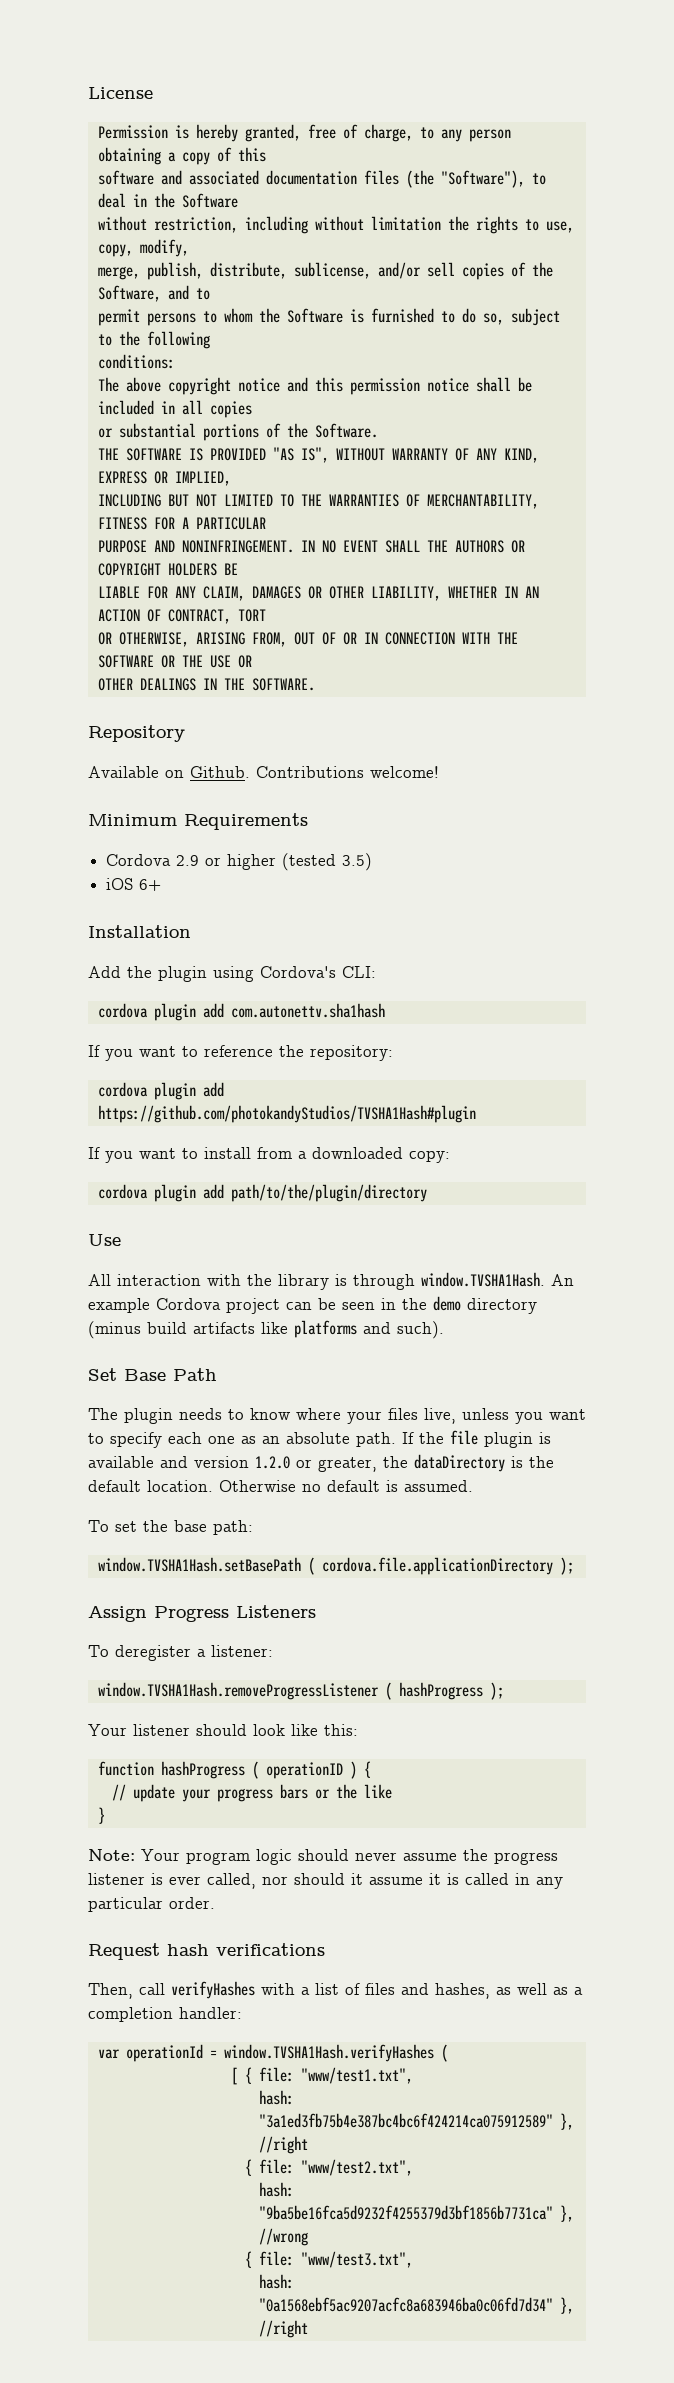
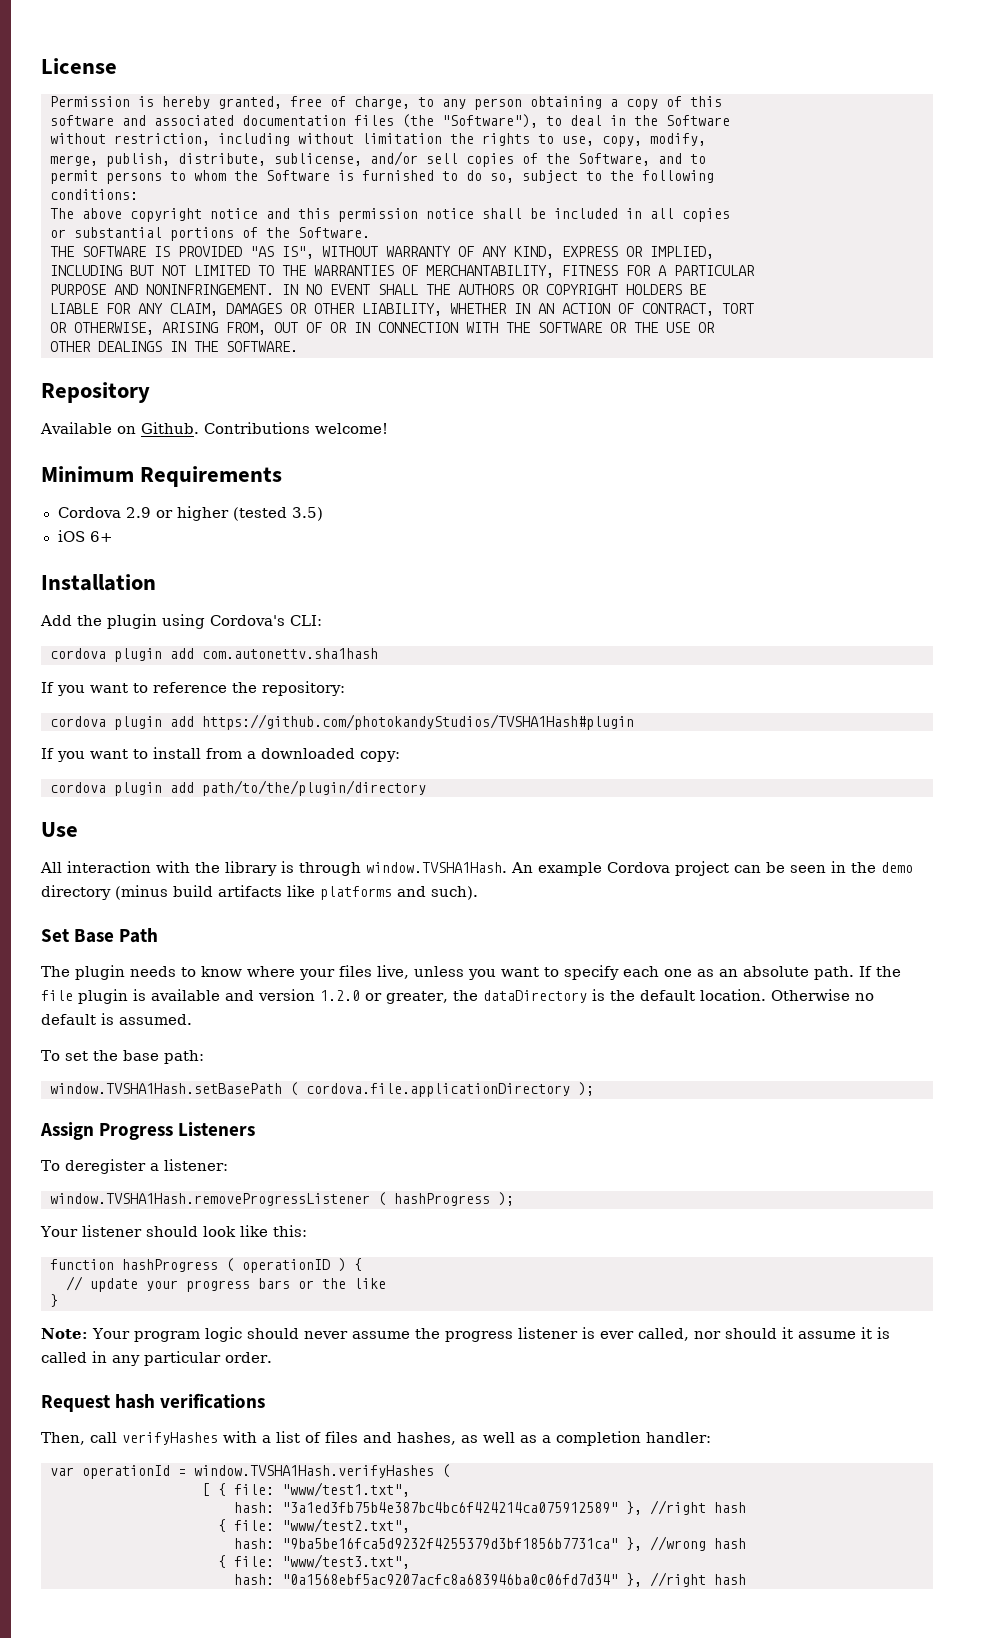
(308, 2145) none -> [714,1502,746,1513] hash
(308, 2237) none -> [714,1538,746,1549] hash
(308, 2329) none -> [714,1574,746,1585] hash

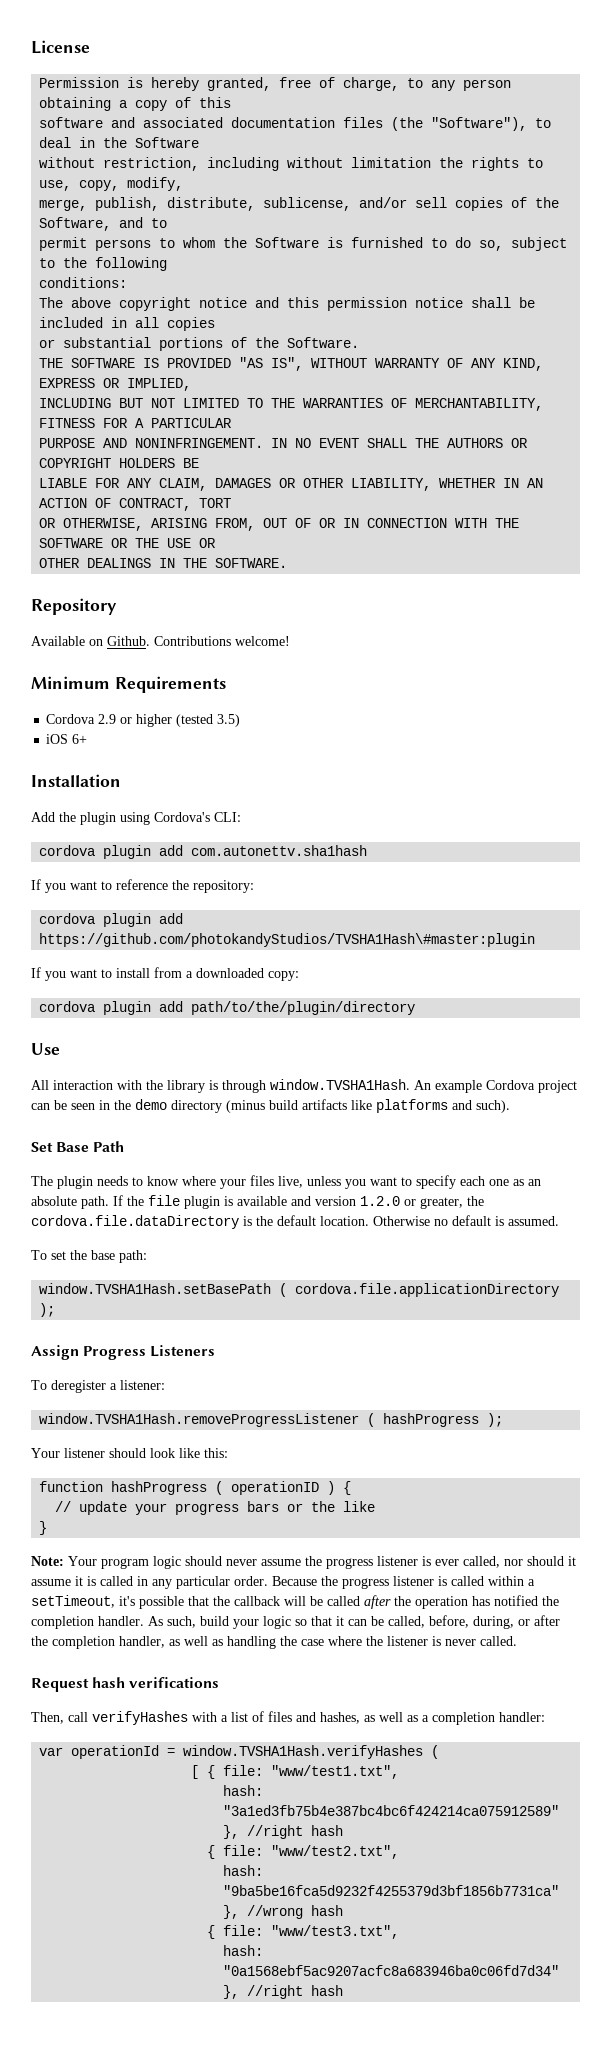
[202,714,634,730] https://github.com/photokandyStudios/TVSHA1Hash#plugin -> [39,933,536,947] https://github.com/photokandyStudios/TVSHA1Hash\#master:plugin
[482,990,587,1003] dataDirectory -> [31,1215,239,1229] cordova.file.dataDirectory
(272, 1357) none -> [272,1576,535,1589] [31,1595,559,1609] [31,1615,560,1629] [31,1636,517,1649] Because the progress listener is called within a setTimeout, it's possible that the callback will be called after the operation has notified the completion handler. As such, build your logic so that it can be called, before, during, or after the completion handler, as well as handling the case where the listener is never called.

